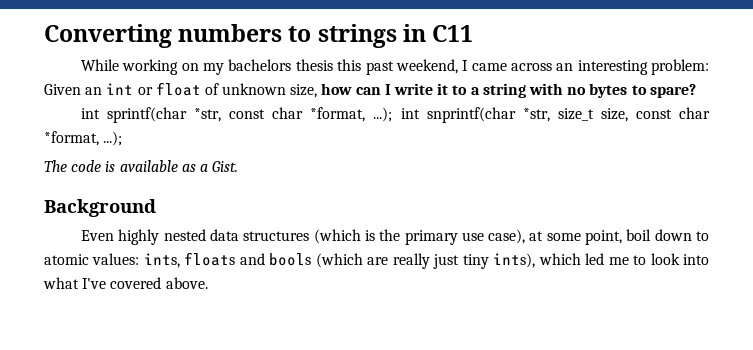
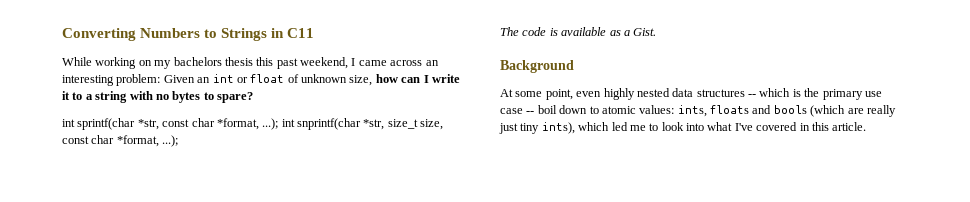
[178,24,397,48] numbers to strings -> [140,28,268,41] Numbers to Strings
[81,230,115,241] Even -> [500,89,602,100] At some point, even
[313,229,361,244] (which -> [748,88,791,97] -- which
[488,229,623,245] case), at some point, -> [500,108,535,114] case --
[165,277,208,289] above. -> [799,122,867,131] in this article.

